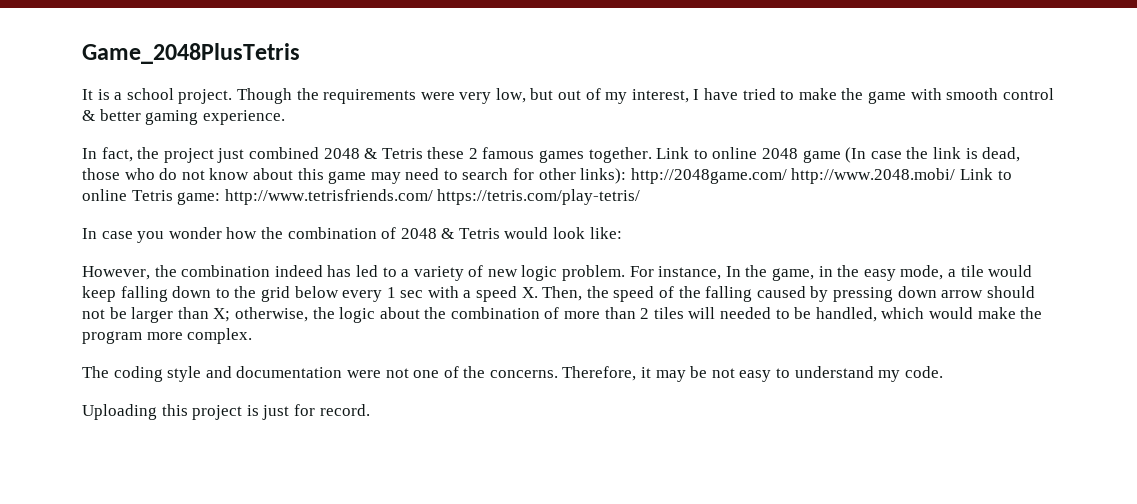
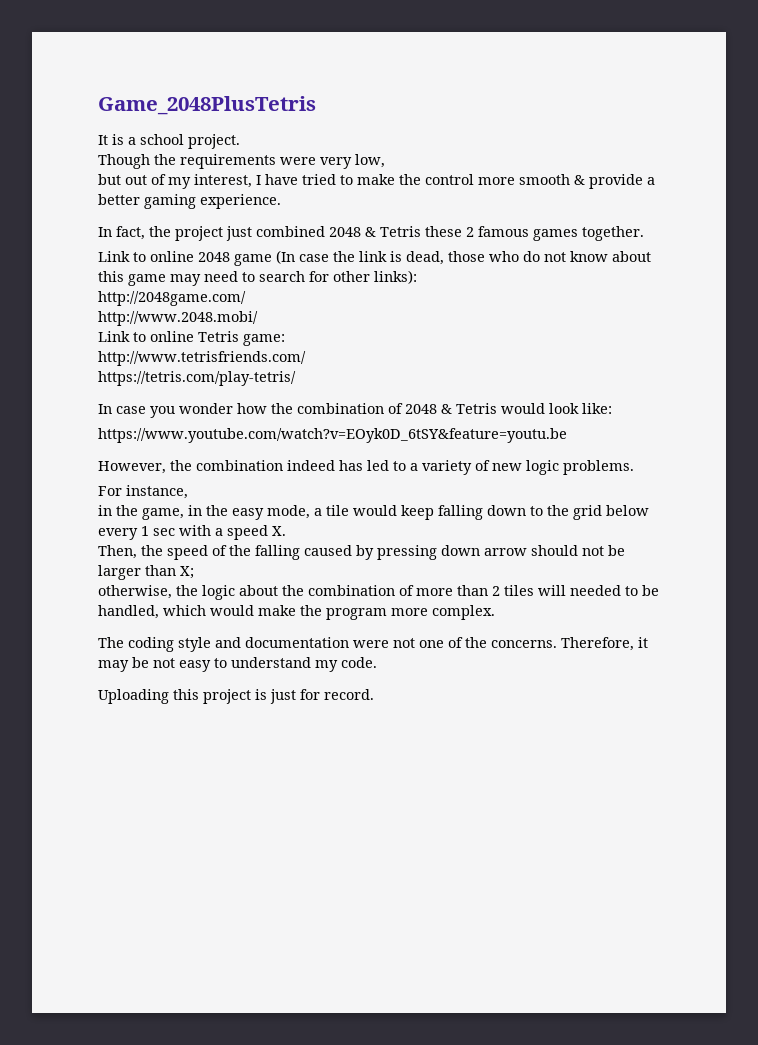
(233, 96) none -> (240, 141) //
(526, 95) none -> (385, 161) //
[867,88,1054,104] [82,110,95,121] game with smooth control & -> [425,174,655,189] control more smooth & provide a
(652, 155) none -> (644, 233) //
(627, 176) none -> (417, 277) //
(787, 176) none -> (246, 298) //
(956, 176) none -> (258, 318) //
(221, 198) none -> (285, 340) //
(433, 197) none -> (306, 358) //
(622, 233) none -> [98,428,567,443] // https://www.youtube.com/watch?v=EOyk0D_6tSY&feature=youtu.be
[562,265,626,281] problem. -> [563,460,634,475] problems. //
[725,266,741,277] In -> [98,505,112,516] // in
(538, 292) none -> (286, 531) //
(231, 315) none -> (194, 572) //

